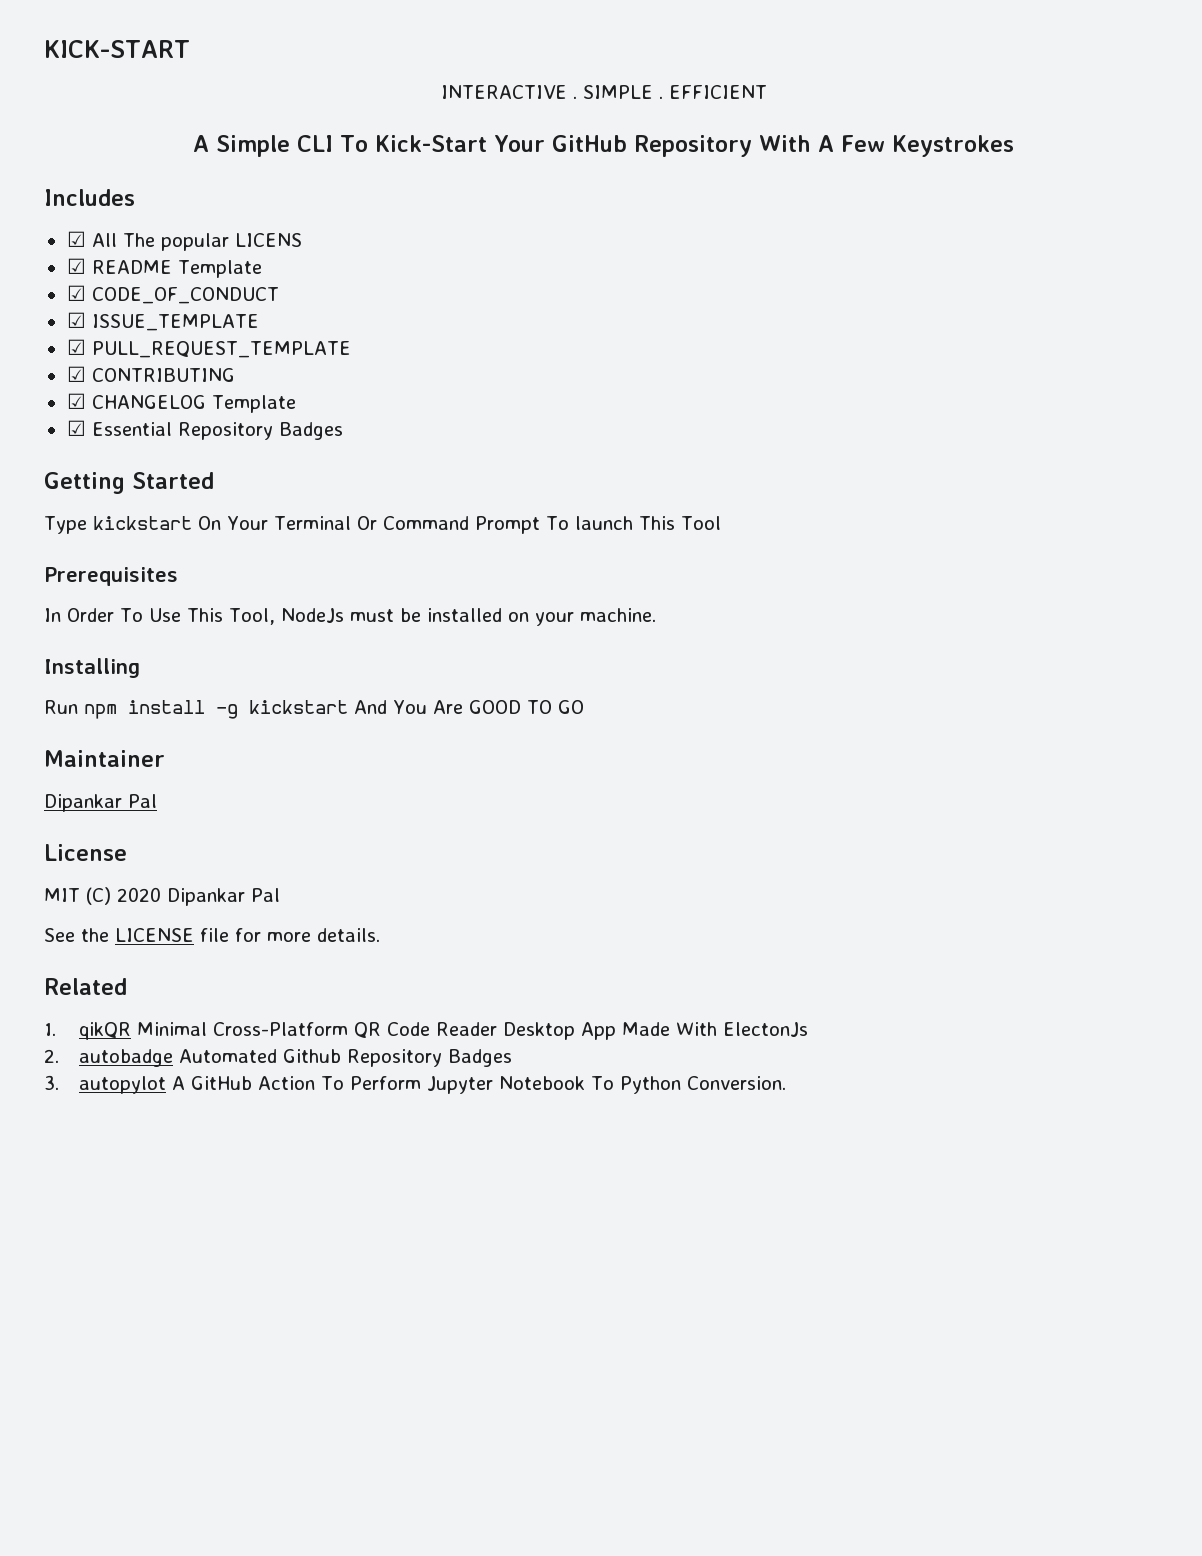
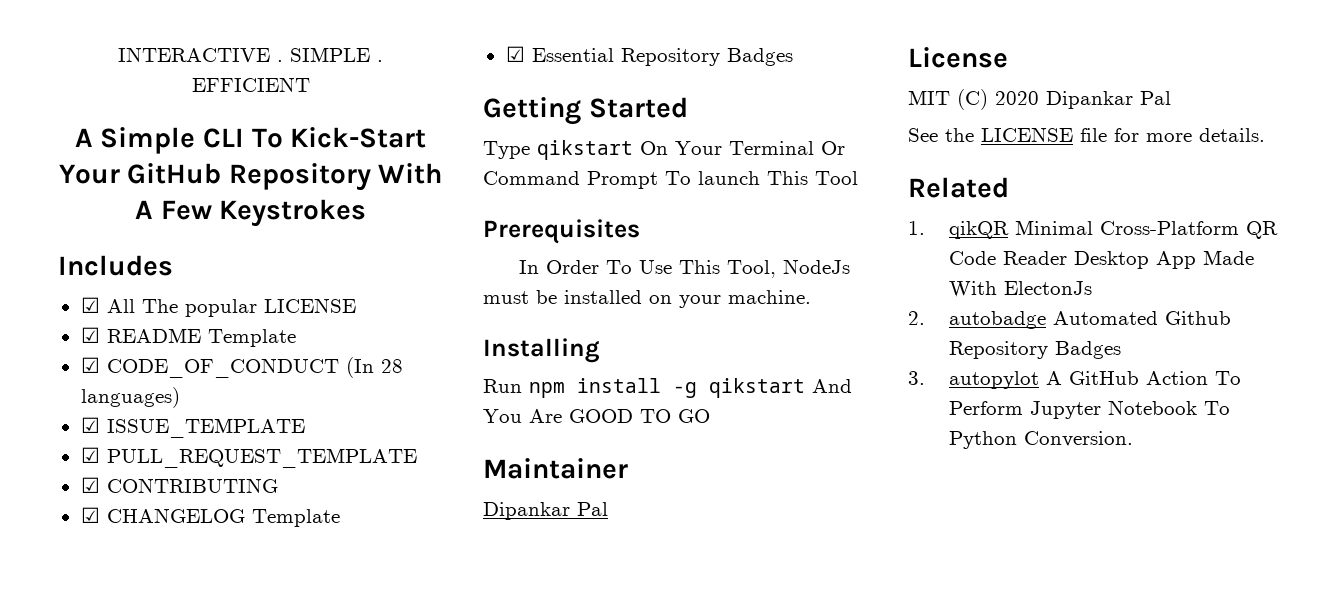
[44,40,190,58] KICK-START // -> (118, 54) none
[234,233,302,247] LICENS -> [263,298,356,313] LICENSE
(279, 295) none -> [345,357,403,378] [80,387,180,408] (In 28 languages)
[92,516,192,530] kickstart -> [537,140,633,160] qikstart
[249,700,348,714] kickstart -> [709,378,805,398] qikstart

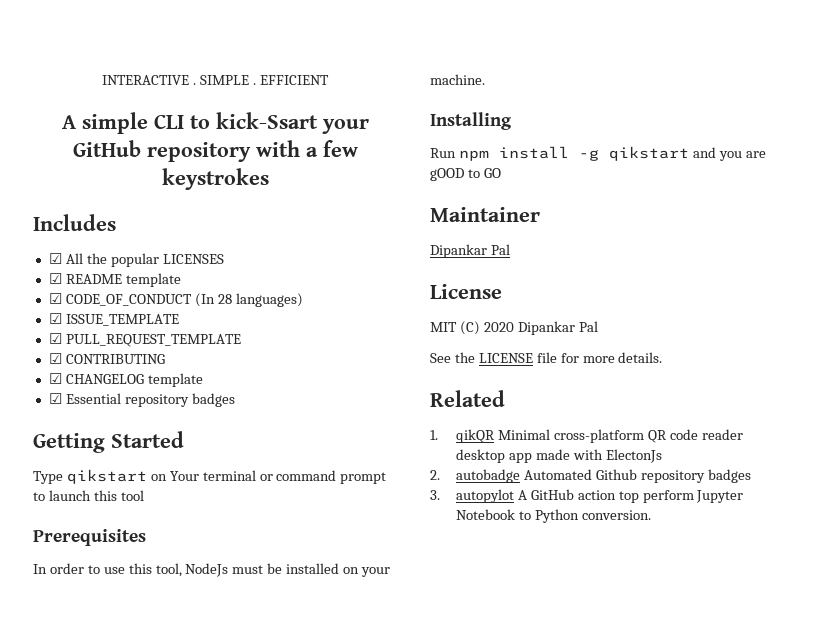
[100,127,427,154] [58,163,443,191] [134,199,367,227] Simple CLI To Kick-Start Your GitHub Repository With A Few Keystrokes -> [81,112,369,134] [72,140,358,162] [161,168,269,190] simple CLI to kick-Ssart your GitHub repository with a few keystrokes
[141,298,356,317] The popular LICENSE -> [86,253,224,267] the popular LICENSES
[207,329,296,347] Template -> [125,273,181,287] template
[251,509,340,527] Template -> [147,373,203,387] template
[620,48,793,66] Repository Badges -> [124,393,235,407] repository badges
[640,141,845,155] [483,171,858,189] [483,219,640,244] [518,260,776,278] On Your Terminal Or Command Prompt To launch This Tool // Prerequisites // In Order To Use This Tool, -> [150,470,387,484] [33,490,144,501] [33,529,146,546] [33,563,182,577] on Your terminal or command prompt to launch this tool // Prerequisites // In order to use this tool,
[812,379,852,393] [483,409,671,423] And You Are GOOD TO -> [692,147,766,161] [430,168,480,181] and you are gOOD to
[1099,221,1278,239] [948,250,1254,269] [948,281,997,297] Cross-Platform QR Code Reader Desktop App Made With -> [553,429,743,443] [455,449,603,463] cross-platform QR code reader desktop app made with
[948,341,1121,359] Repository Badges -> [640,469,751,483] repository badges
[1145,371,1241,385] [948,400,1230,419] [948,431,1133,449] Action To Perform Jupyter Notebook To Python Conversion. -> [577,490,744,503] [455,509,651,523] action top perform Jupyter Notebook to Python conversion.

